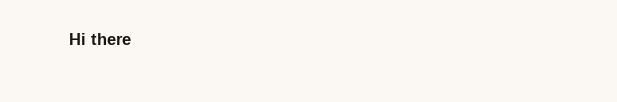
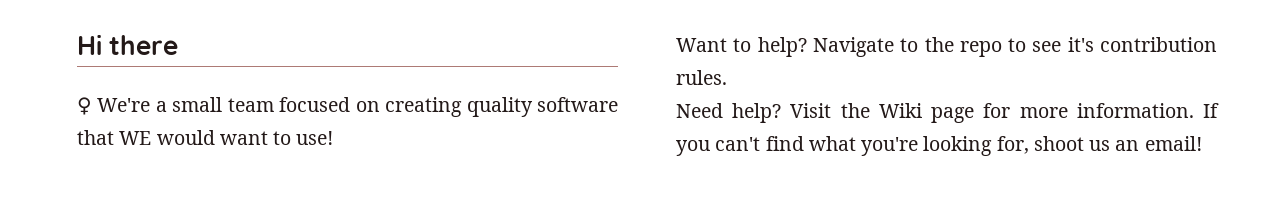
(131, 39) none -> [77,97,618,117] [77,130,334,145] [676,37,1217,57] [676,70,727,85] [676,103,1219,123] [676,136,1202,156] // ♀ We're a small team focused on creating quality software that WE would want to use! // Want to help? Navigate to the repo to see it's contribution rules. // Need help? Visit the Wiki page for more information. If you can't find what you're looking for, shoot us an email!

